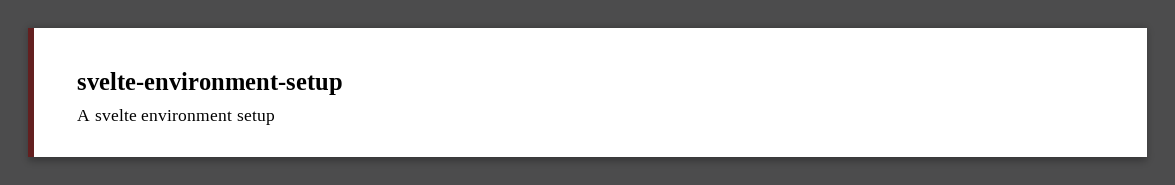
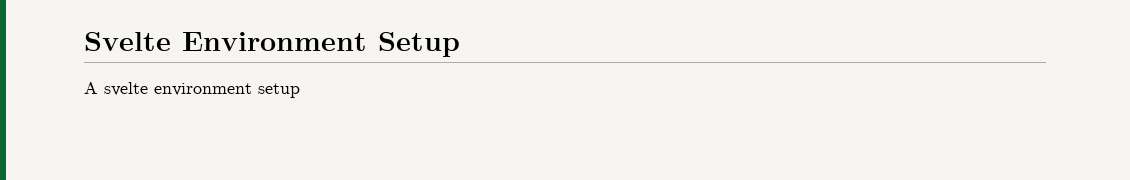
[77,72,343,95] svelte-environment-setup -> [84,32,460,57] Svelte Environment Setup

